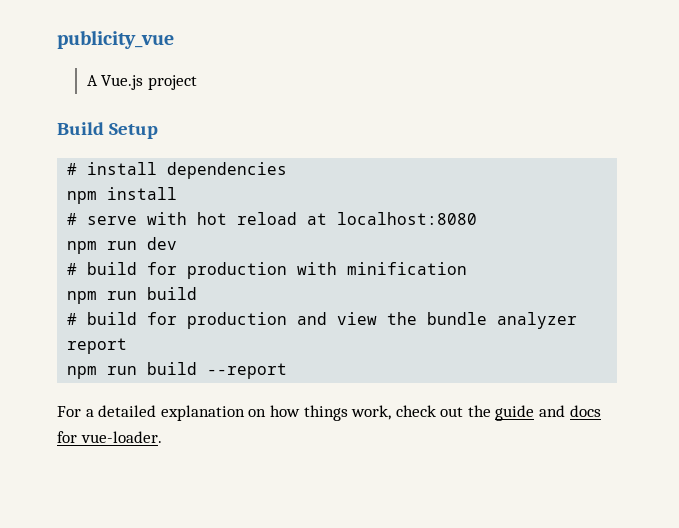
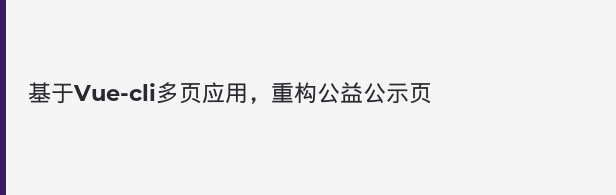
[57,30,174,49] [86,75,197,90] [57,122,158,139] [67,162,288,179] [67,187,178,204] [67,212,478,225] [67,237,178,254] [67,262,468,279] [67,287,198,304] [67,312,578,329] [67,338,128,354] [67,362,288,379] [57,405,601,421] [57,431,162,443] publicity_vue // A Vue.js project // Build Setup // # install dependencies // npm install // # serve with hot reload at localhost:8080 // npm run dev // # build for production with minification // npm run build // # build for production and view the bundle analyzer report // npm run build --report // For a detailed explanation on how things work, check out the guide and docs for vue-loader. -> [28,82,432,104] 基于Vue-cli多页应用，重构公益公示页

